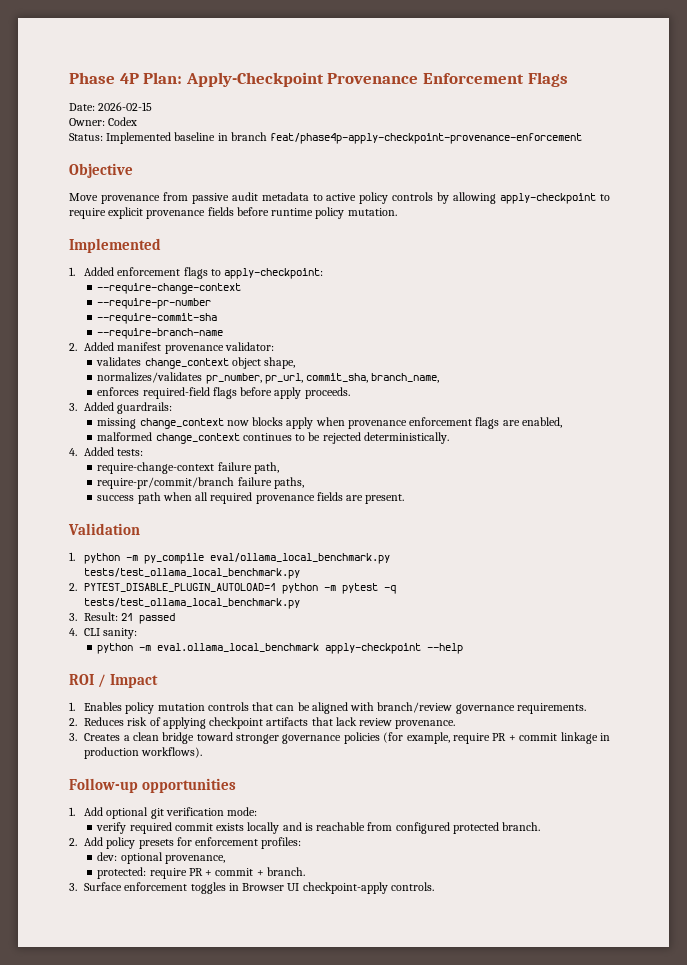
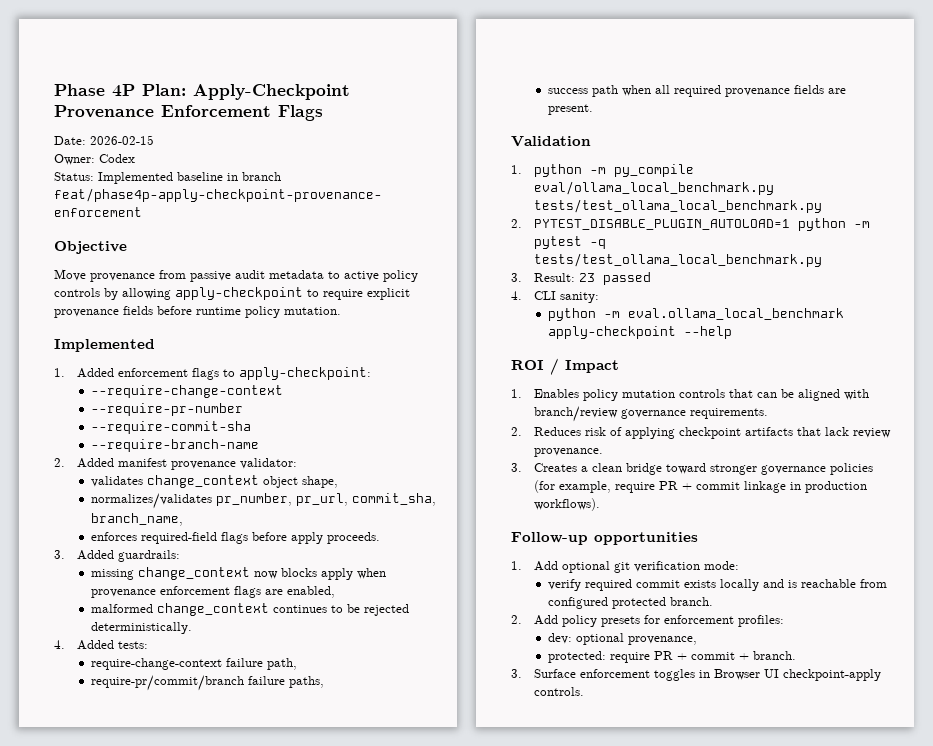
[121,613,134,621] 21 -> [578,273,595,282] 23

